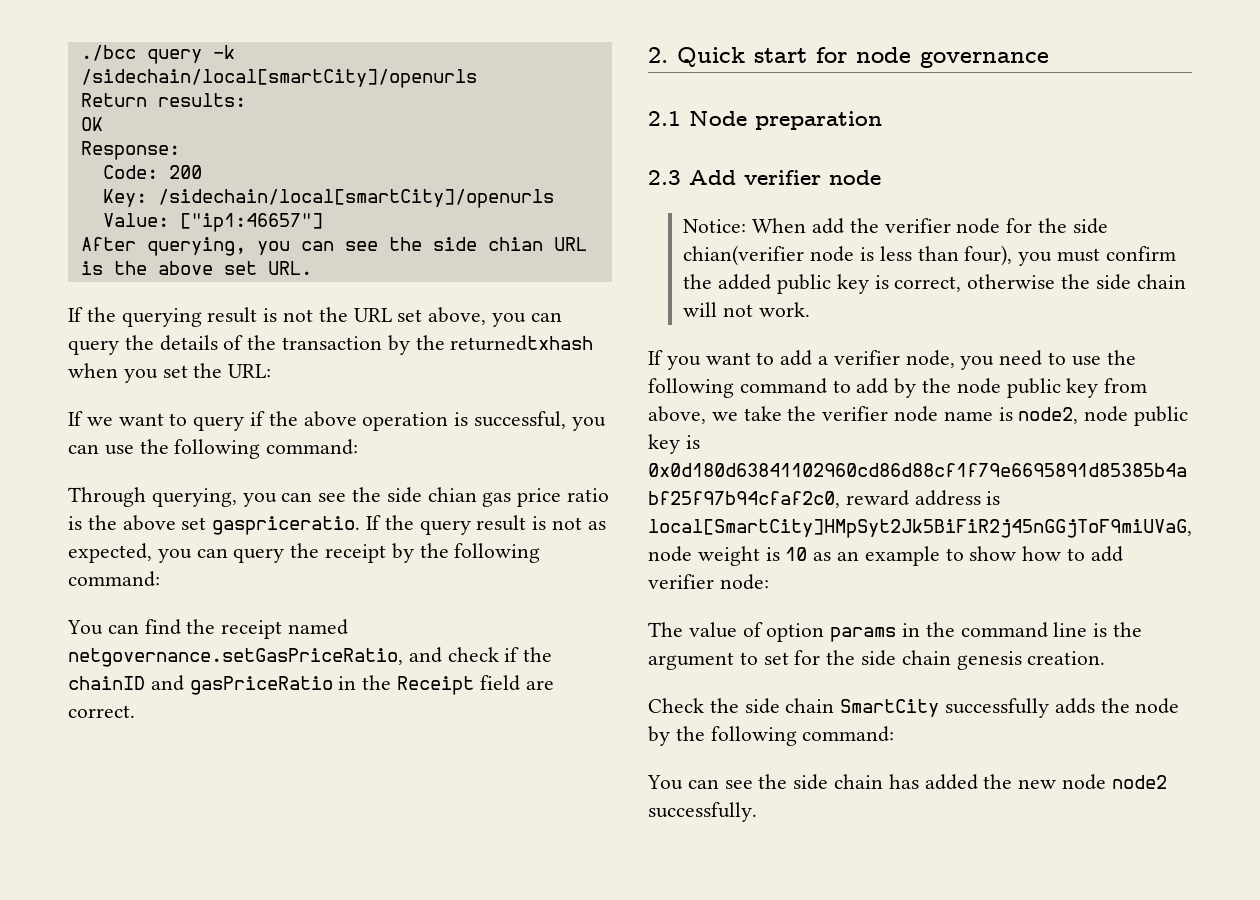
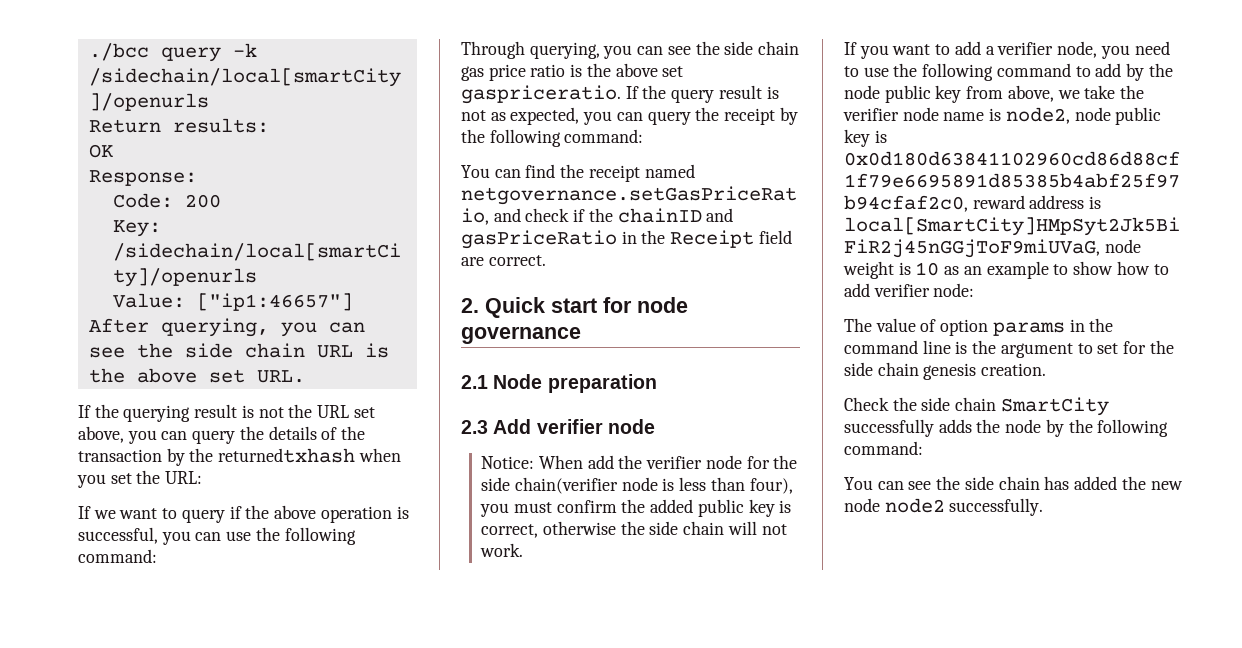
[487,237,543,251] chian -> [244,343,305,358] chain
[427,487,477,502] chian -> [758,41,800,55] chain
[683,245,805,266] chian(verifier -> [514,477,618,494] chain(verifier

